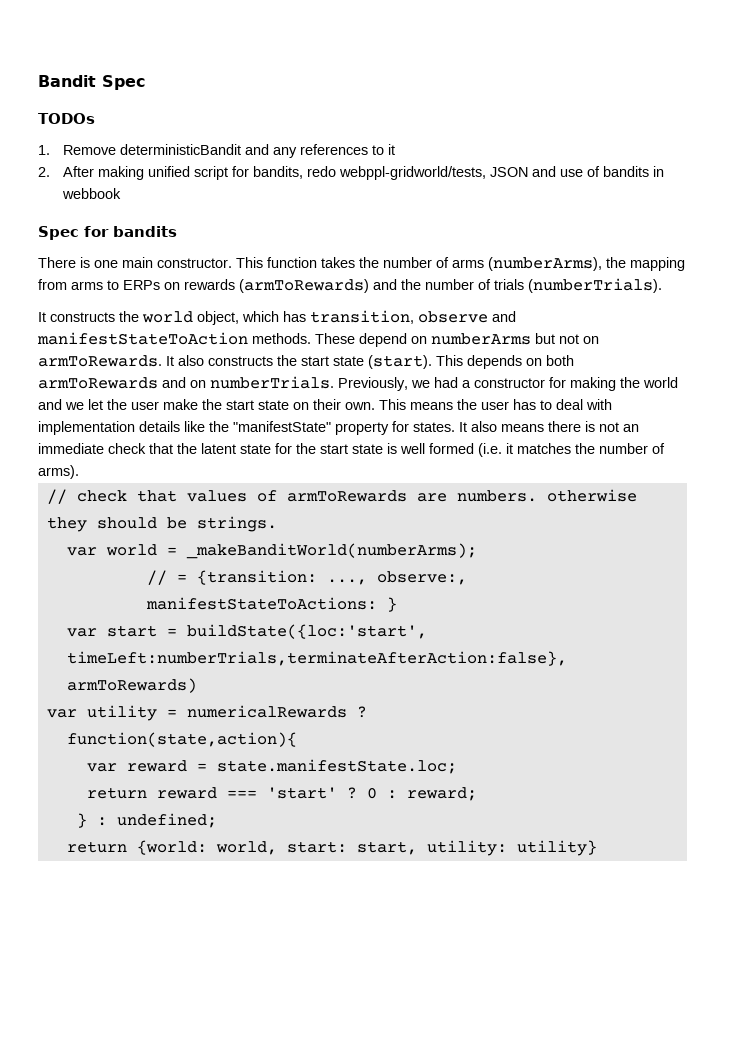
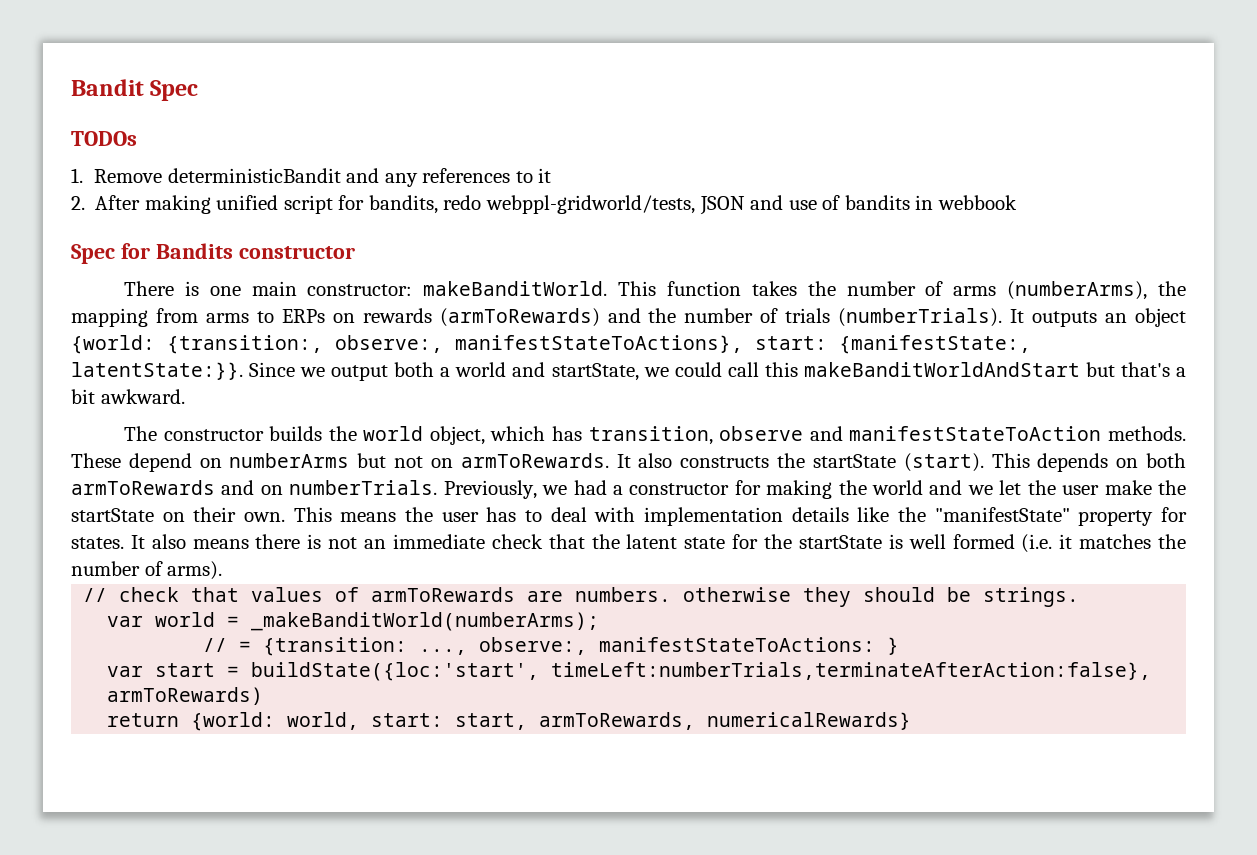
[113,226,177,237] bandits -> [155,243,355,259] Bandits constructor
[157,258,232,268] constructor. -> [307,281,608,296] constructor: makeBanditWorld.
[38,312,115,322] // It constructs -> [1010,308,1187,327] [71,335,1031,354] [71,362,1186,381] [71,389,185,404] [123,426,323,441] It outputs an object {world: {transition:, observe:, manifestStateToActions}, start: {manifestState:, latentState:}}. Since we output both a world and startState, we could call this makeBanditWorldAndStart but that's a bit awkward. // The constructor builds
[301,356,364,366] start state -> [812,454,896,468] startState
[226,400,289,410] start state -> [71,508,154,522] startState
[320,444,383,454] start state -> [798,535,882,549] startState
[46,705,367,721] [66,732,297,747] [86,759,457,774] [86,787,477,801] [76,813,217,828] // var utility = numericalRewards ? // function(state,action){ // var reward = state.manifestState.loc; // return reward === 'start' ? 0 : reward; // } : undefined; -> (264, 696) none
[426,840,597,856] utility: utility} -> [539,712,912,730] armToRewards, numericalRewards}

